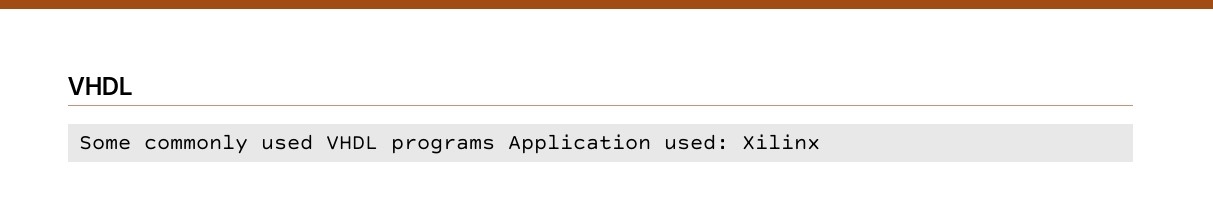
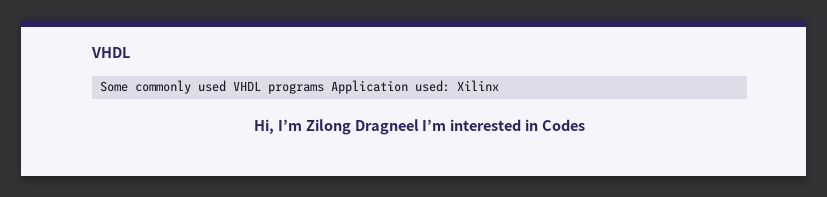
(821, 142) none -> [253,119,586,135] // Hi, I’m Zilong Dragneel I’m interested in Codes

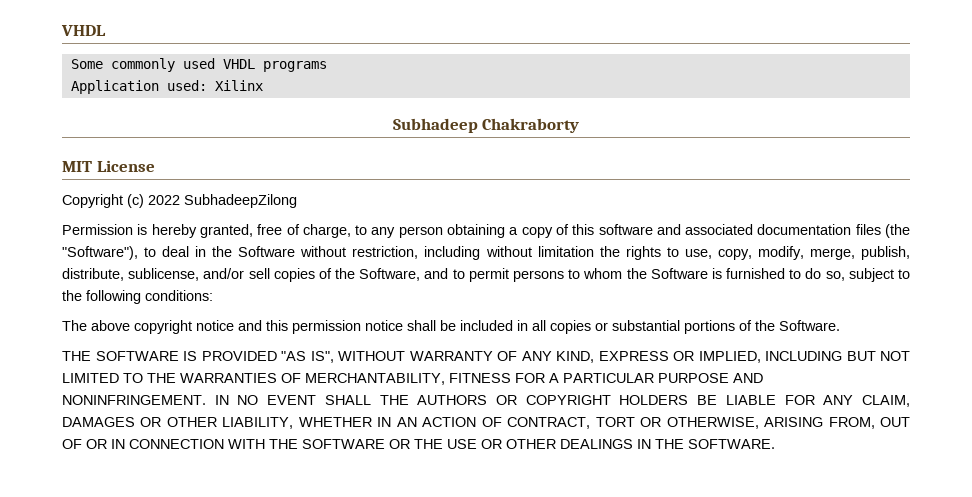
(324, 88) none -> (327, 66) //
[253,119,586,135] Hi, I’m Zilong Dragneel I’m interested in Codes -> [392,118,580,133] [62,160,155,172] [62,194,297,208] [62,224,910,238] [62,246,910,260] [62,268,910,282] [62,290,213,304] [62,320,840,334] [62,351,910,363] [62,373,763,385] [62,395,910,407] [62,417,910,429] [62,439,775,449] Subhadeep Chakraborty // MIT License // Copyright (c) 2022 SubhadeepZilong // Permission is hereby granted, free of charge, to any person obtaining a copy of this software and associated documentation files (the "Software"), to deal in the Software without restriction, including without limitation the rights to use, copy, modify, merge, publish, distribute, sublicense, and/or sell copies of the Software, and to permit persons to whom the Software is furnished to do so, subject to the following conditions: // The above copyright notice and this permission notice shall be included in all copies or substantial portions of the Software. // THE SOFTWARE IS PROVIDED "AS IS", WITHOUT WARRANTY OF ANY KIND, EXPRESS OR IMPLIED, INCLUDING BUT NOT LIMITED TO THE WARRANTIES OF MERCHANTABILITY, FITNESS FOR A PARTICULAR PURPOSE AND NONINFRINGEMENT. IN NO EVENT SHALL THE AUTHORS OR COPYRIGHT HOLDERS BE LIABLE FOR ANY CLAIM, DAMAGES OR OTHER LIABILITY, WHETHER IN AN ACTION OF CONTRACT, TORT OR OTHERWISE, ARISING FROM, OUT OF OR IN CONNECTION WITH THE SOFTWARE OR THE USE OR OTHER DEALINGS IN THE SOFTWARE.

